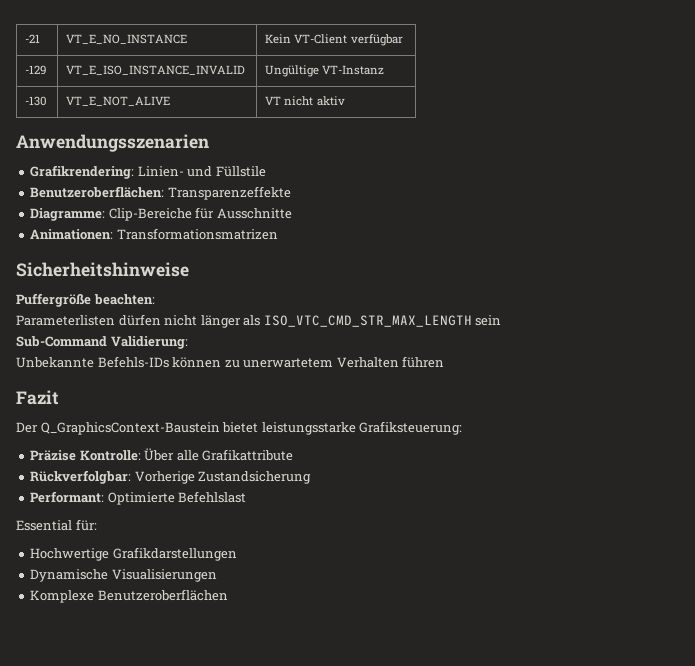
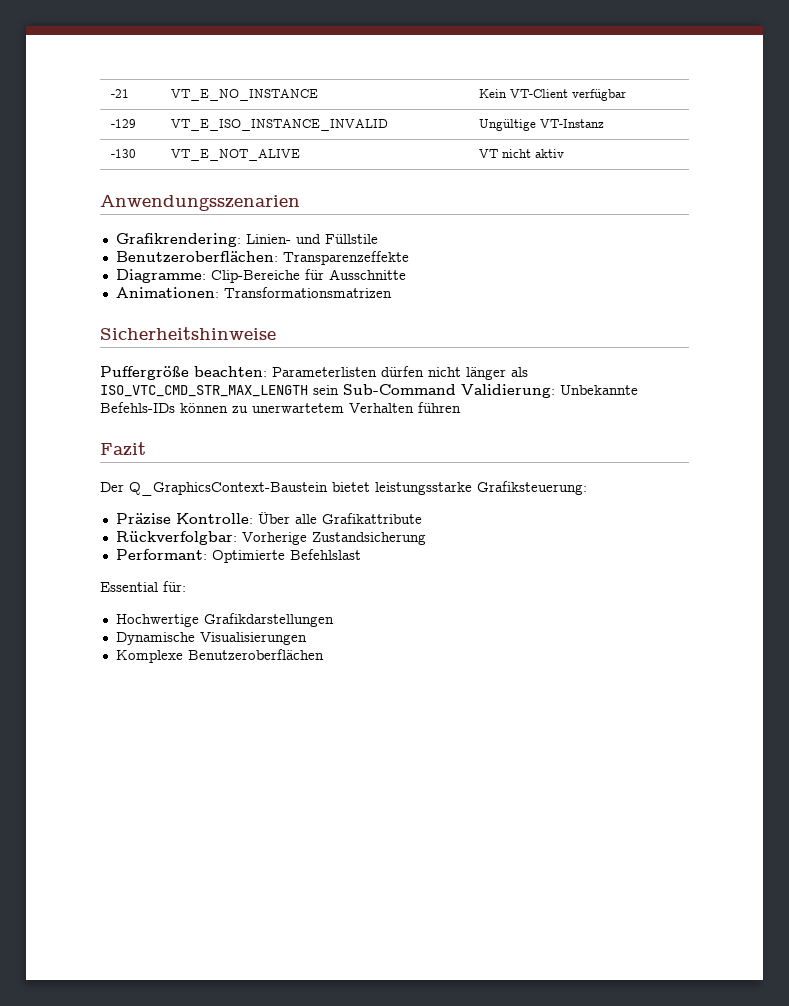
(155, 299) // -> (267, 371) none
(502, 320) // -> (339, 390) none
(188, 342) // -> (555, 391) none

